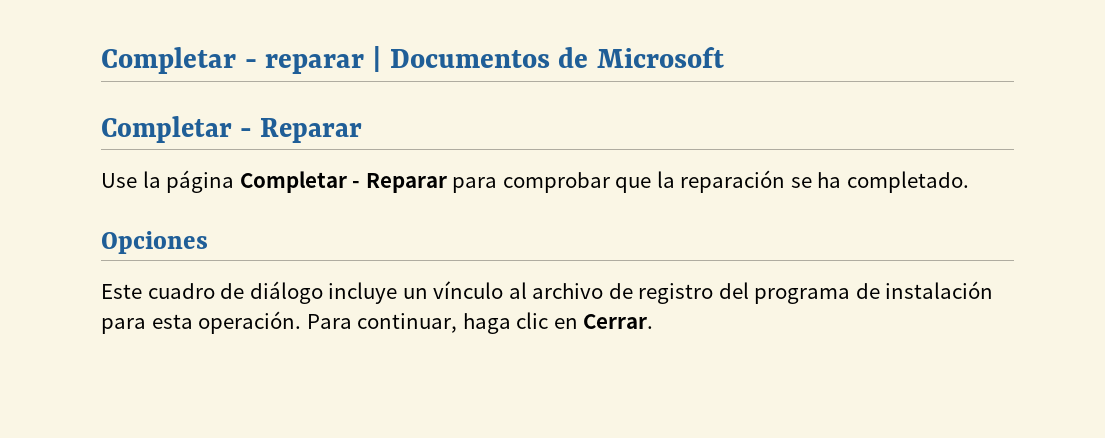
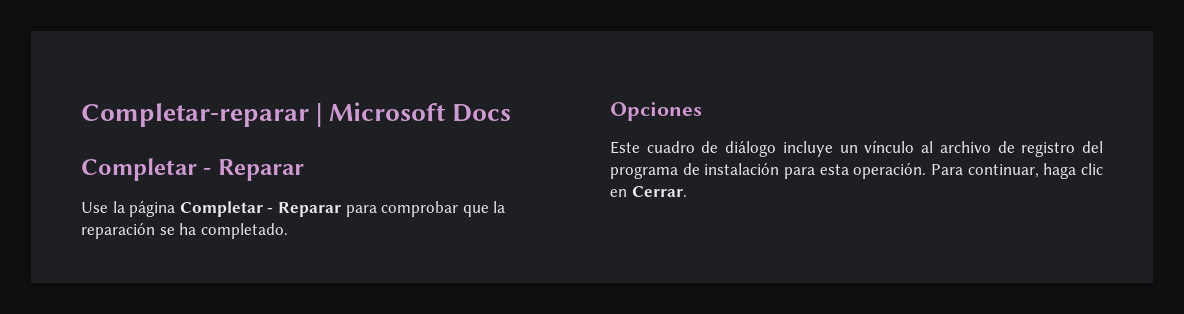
[101,46,589,74] Completar - reparar | Documentos de -> [81,103,323,127] Completar-reparar |
(724, 57) none -> [452,104,512,122] Docs

